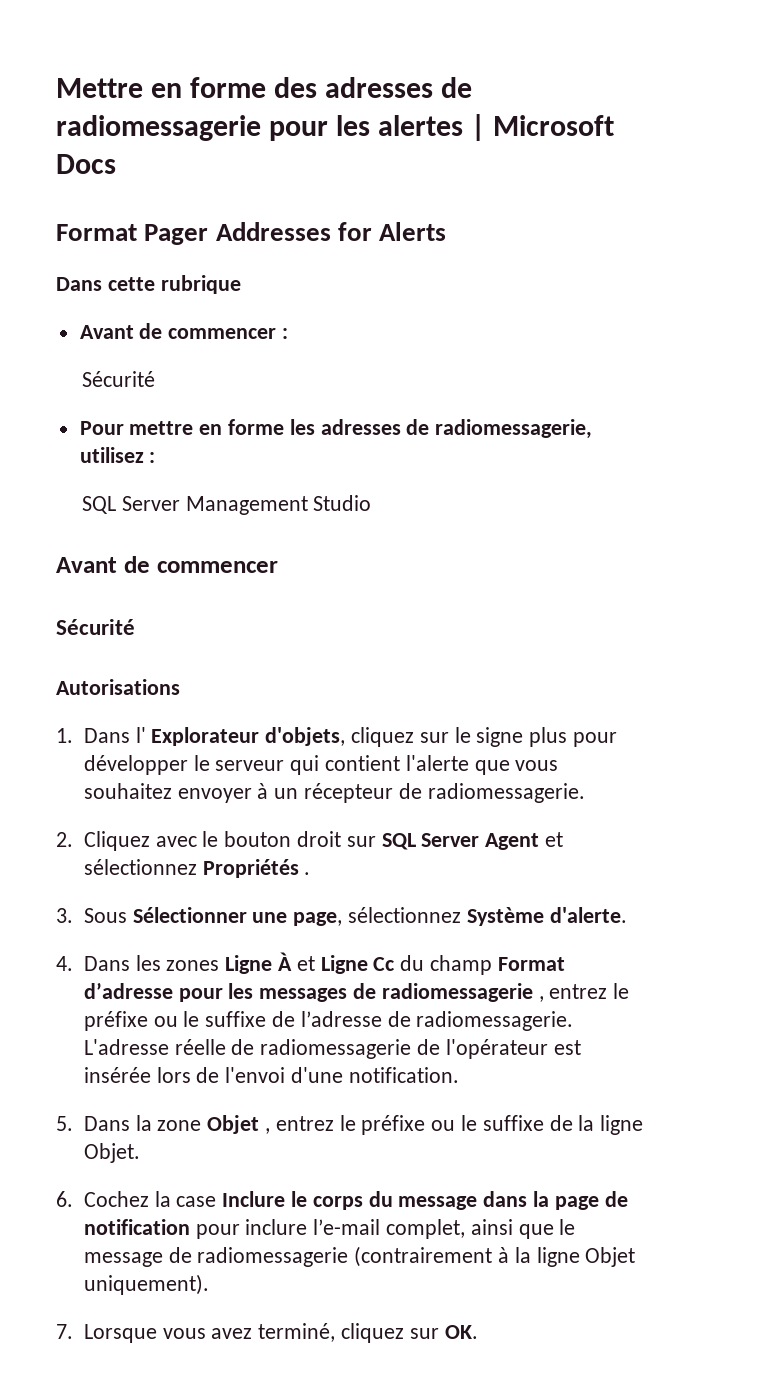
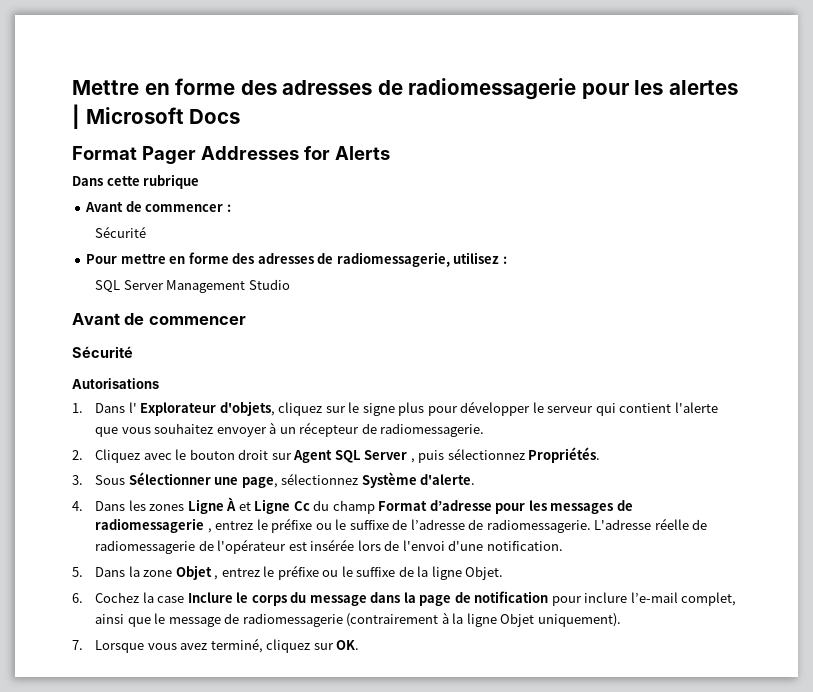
[289,419,315,435] les -> [232,253,255,264] des
[381,832,563,850] [83,859,311,878] SQL Server Agent et sélectionnez Propriétés . -> [293,447,601,463] Agent SQL Server , puis sélectionnez Propriétés.

